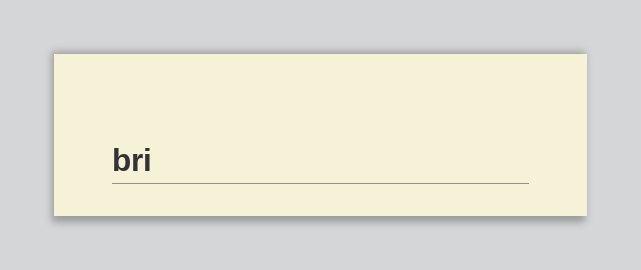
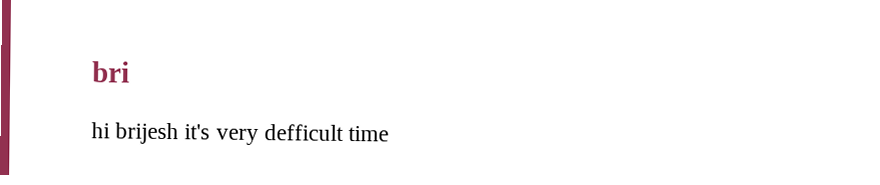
(152, 159) none -> [91,122,390,146] // hi brijesh it's very defficult time

